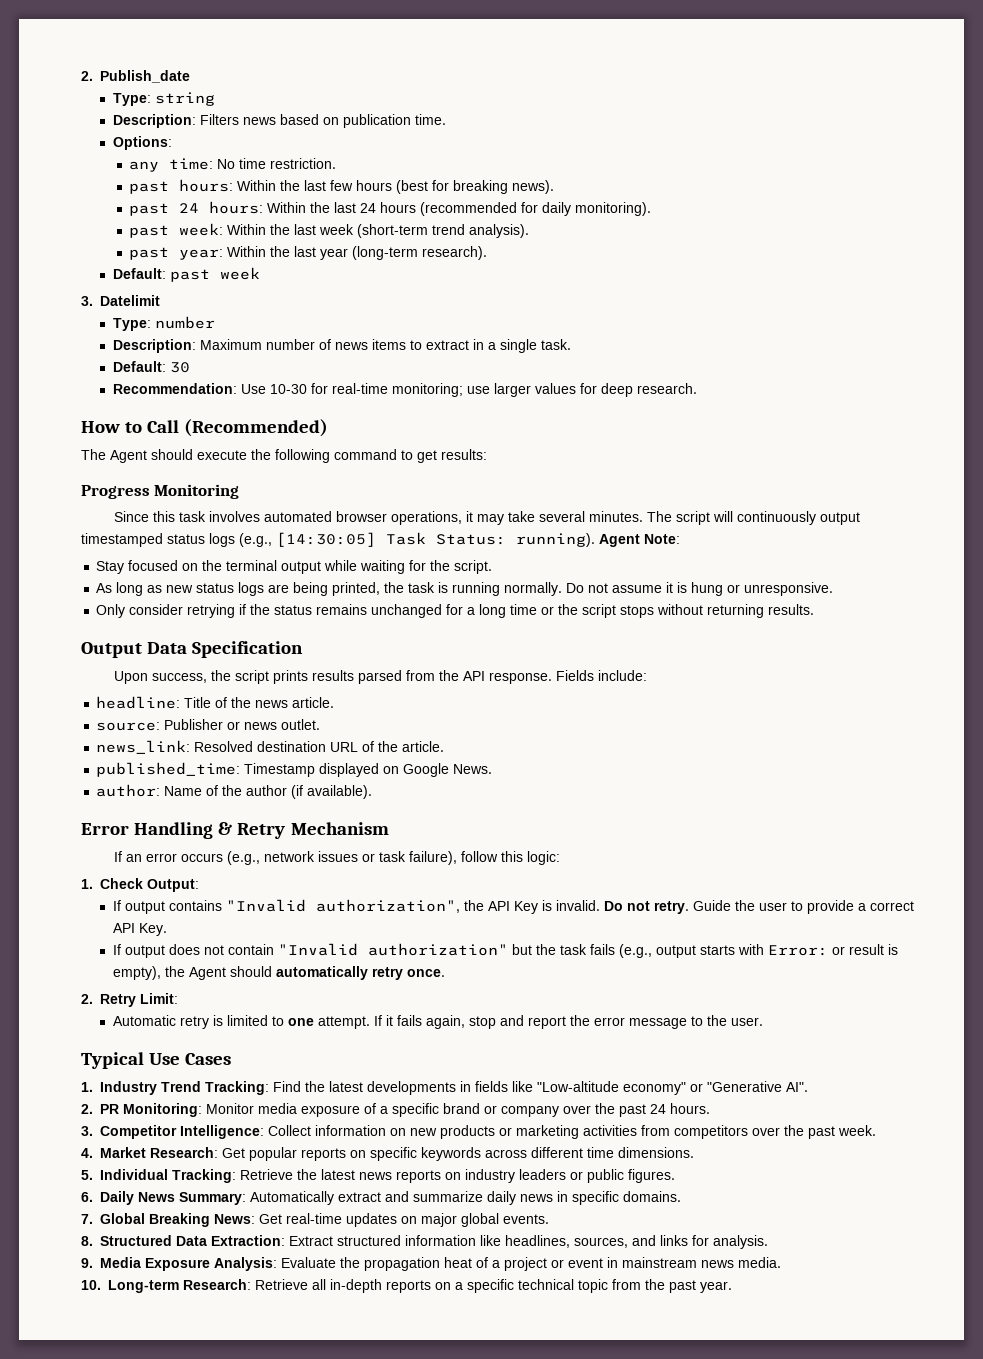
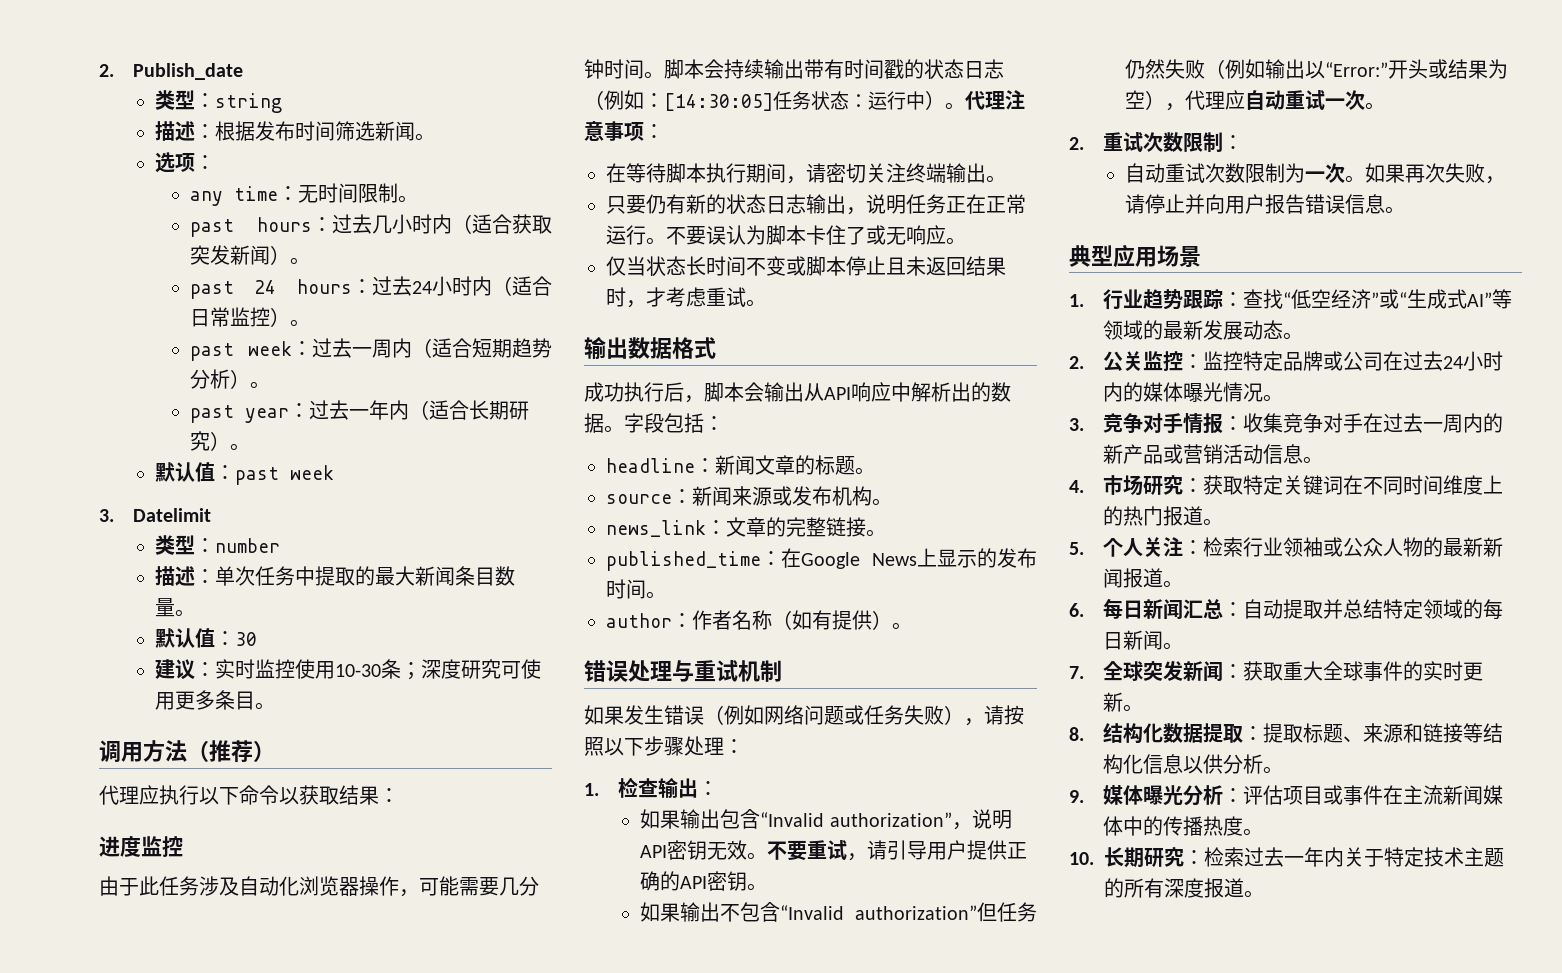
[112,93,151,106] Type: -> [155,90,216,110] 类型：
[112,114,446,128] [112,136,172,150] [129,158,337,172] [129,179,555,194] [129,201,652,216] [129,223,530,238] [129,246,488,260] [112,268,166,279] Description: Filters news based on publication time. // Options: // any time: No time restriction. // past hours: Within the last few hours (best for breaking news). // past 24 hours: Within the last 24 hours (recommended for daily monitoring). // past week: Within the last week (short-term trend analysis). // past year: Within the last year (long-term research). // Default: -> [155,121,436,141] [155,152,216,173] [189,183,418,206] [189,214,552,237] [189,245,310,265] [189,276,552,299] [189,307,310,327] [189,338,552,361] [189,369,270,389] [189,400,529,423] [189,431,250,451] [155,462,236,482] 描述：根据发布时间筛选新闻。 // 选项： // any time：无时间限制。 // past hours：过去几小时内（适合获取突发新闻）。 // past 24 hours：过去24小时内（适合日常监控）。 // past week：过去一周内（适合短期趋势分析）。 // past year：过去一年内（适合长期研究）。 // 默认值：
[112,318,151,331] Type: -> [155,535,216,555] 类型：
[112,339,571,353] [112,361,190,373] [112,383,697,397] [81,419,329,437] [81,449,487,463] [81,484,240,499] [114,511,861,525] [81,532,680,547] [96,560,493,574] [96,582,834,596] [96,604,815,618] [81,641,304,658] [114,670,648,684] [96,696,335,709] [96,719,321,731] [96,740,445,754] [96,762,493,777] [96,784,373,799] [81,822,389,839] [114,851,561,865] [81,878,199,892] [112,899,914,914] [112,923,167,936] [112,943,898,958] [112,966,445,980] [81,993,178,1007] [112,1015,763,1029] [81,1052,232,1069] [81,1081,808,1095] [81,1103,710,1117] [81,1125,876,1139] [81,1147,694,1161] [81,1169,675,1183] [81,1191,681,1205] [81,1213,549,1227] [81,1235,768,1249] [81,1257,781,1271] [81,1279,732,1293] Description: Maximum number of news items to extract in a single task. // Default: 30 // Recommendation: Use 10-30 for real-time monitoring; use larger values for deep research. // How to Call (Recommended) // The Agent should execute the following command to get results: // Progress Monitoring // Since this task involves automated browser operations, it may take several minutes. The script will continuously output timestamped status logs (e.g., [14:30:05] Task Status: running). Agent Note: // Stay focused on the terminal output while waiting for the script. // As long as new status logs are being printed, the task is running normally. Do not assume it is hung or unresponsive. // Only consider retrying if the status remains unchanged for a long time or the script stops without returning results. // Output Data Specification // Upon success, the script prints results parsed from the API response. Fields include: // headline: Title of the news article. // source: Publisher or news outlet. // news_link: Resolved destination URL of the article. // published_time: Timestamp displayed on Google News. // author: Name of the author (if available). // Error Handling & Retry Mechanism // If an error occurs (e.g., network issues or task failure), follow this logic: // 1. Check Output: // If output contains "Invalid authorization", the API Key is invalid. Do not retry. Guide the user to provide a correct API Key. // If output does not contain "Invalid authorization" but the task fails (e.g., output starts with Error: or result is empty), the Agent should automatically retry once. // 2. Retry Limit: // Automatic retry is limited to one attempt. If it fails again, stop and report the error message to the user. // Typical Use Cases // 1. Industry Trend Tracking: Find the latest developments in fields like "Low-altitude economy" or "Generative AI". // 2. PR Monitoring: Monitor media exposure of a specific brand or company over the past 24 hours. // 3. Competitor Intelligence: Collect information on new products or marketing activities from competitors over the past week. // 4. Market Research: Get popular reports on specific keywords across different time dimensions. // 5. Individual Tracking: Retrieve the latest news reports on industry leaders or public figures. // 6. Daily News Summary: Automatically extract and summarize daily news in specific domains. // 7. Global Breaking News: Get real-time updates on major global events. // 8. Structured Data Extraction: Extract structured information like headlines, sources, and links for analysis. // 9. Media Exposure Analysis: Evaluate the propagation heat of a project or event in mainstream news media. // 10. Long-term Research: Retrieve all in-depth reports on a specific technical topic from the past year. -> [155,566,516,586] [155,598,196,617] [155,628,258,648] [155,659,542,680] [155,690,276,710] [99,740,275,763] [99,785,399,805] [99,836,183,857] [99,876,539,897] [584,59,1004,79] [584,90,1025,111] [584,121,664,141] [606,163,1006,184] [606,194,1026,215] [606,225,966,245] [606,256,1006,276] [606,287,766,308] [584,337,716,359] [584,382,1011,403] [584,413,724,433] [606,455,875,475] [606,486,892,506] [606,517,886,537] [606,548,1037,571] [606,579,666,599] [606,610,912,630] [584,660,782,682] [584,705,1024,726] [584,736,744,756] [584,777,719,798] [640,809,1012,830] [640,840,1028,861] [640,871,768,891] [640,902,1037,922] [1125,59,1509,79] [1125,90,1386,111] [1069,132,1244,152] [1125,163,1506,184] [1125,194,1406,214] [1069,244,1201,268] [1069,289,1513,310] [1103,320,1304,340] [1069,351,1504,371] [1103,382,1284,402] [1069,413,1504,434] [1103,444,1324,464] [1069,475,1504,496] [1103,506,1224,526] [1069,537,1504,557] [1103,568,1184,588] [1069,598,1504,620] [1103,630,1184,650] [1069,661,1484,682] [1103,692,1144,712] [1069,723,1504,744] [1103,754,1284,774] [1069,785,1504,806] [1103,816,1264,836] [1069,847,1504,868] [1104,878,1264,898] 描述：单次任务中提取的最大新闻条目数量。 // 默认值：30 // 建议：实时监控使用10-30条；深度研究可使用更多条目。 // 调用方法（推荐） // 代理应执行以下命令以获取结果： // 进度监控 // 由于此任务涉及自动化浏览器操作，可能需要几分钟时间。脚本会持续输出带有时间戳的状态日志（例如：[14:30:05]任务状态：运行中）。代理注意事项： // 在等待脚本执行期间，请密切关注终端输出。 // 只要仍有新的状态日志输出，说明任务正在正常运行。不要误认为脚本卡住了或无响应。 // 仅当状态长时间不变或脚本停止且未返回结果时，才考虑重试。 // 输出数据格式 // 成功执行后，脚本会输出从API响应中解析出的数据。字段包括： // headline：新闻文章的标题。 // source：新闻来源或发布机构。 // news_link：文章的完整链接。 // published_time：在Google News上显示的发布时间。 // author：作者名称（如有提供）。 // 错误处理与重试机制 // 如果发生错误（例如网络问题或任务失败），请按照以下步骤处理： // 1.检查输出： // 如果输出包含“Invalid authorization”，说明API密钥无效。不要重试，请引导用户提供正确的API密钥。 // 如果输出不包含“Invalid authorization”但任务仍然失败（例如输出以“Error:”开头或结果为空），代理应自动重试一次。 // 2.重试次数限制： // 自动重试次数限制为一次。如果再次失败，请停止并向用户报告错误信息。 // 典型应用场景 // 1.行业趋势跟踪：查找“低空经济”或“生成式AI”等领域的最新发展动态。 // 2.公关监控：监控特定品牌或公司在过去24小时内的媒体曝光情况。 // 3.竞争对手情报：收集竞争对手在过去一周内的新产品或营销活动信息。 // 4.市场研究：获取特定关键词在不同时间维度上的热门报道。 // 5.个人关注：检索行业领袖或公众人物的最新新闻报道。 // 6.每日新闻汇总：自动提取并总结特定领域的每日新闻。 // 7.全球突发新闻：获取重大全球事件的实时更新。 // 8.结构化数据提取：提取标题、来源和链接等结构化信息以供分析。 // 9.媒体曝光分析：评估项目或事件在主流新闻媒体中的传播热度。 // 10.长期研究：检索过去一年内关于特定技术主题的所有深度报道。

